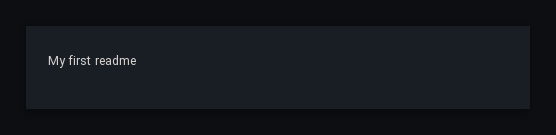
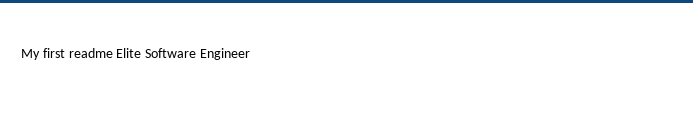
(136, 60) none -> [116,48,250,60] Elite Software Engineer

